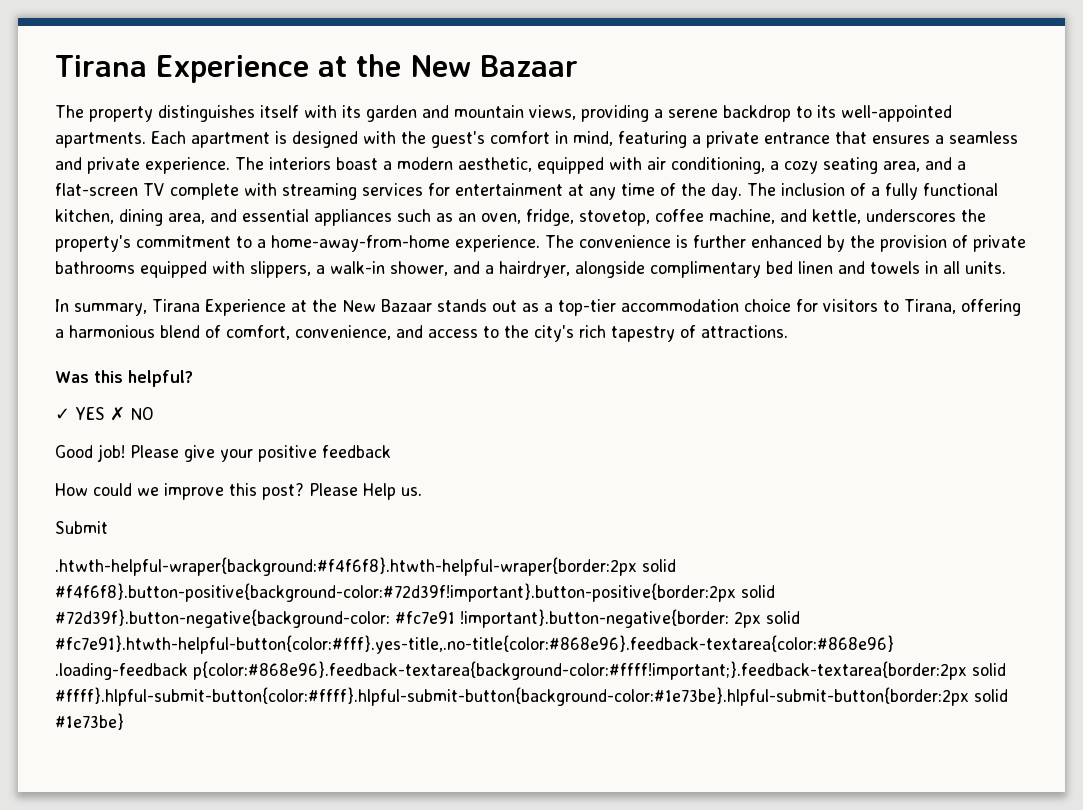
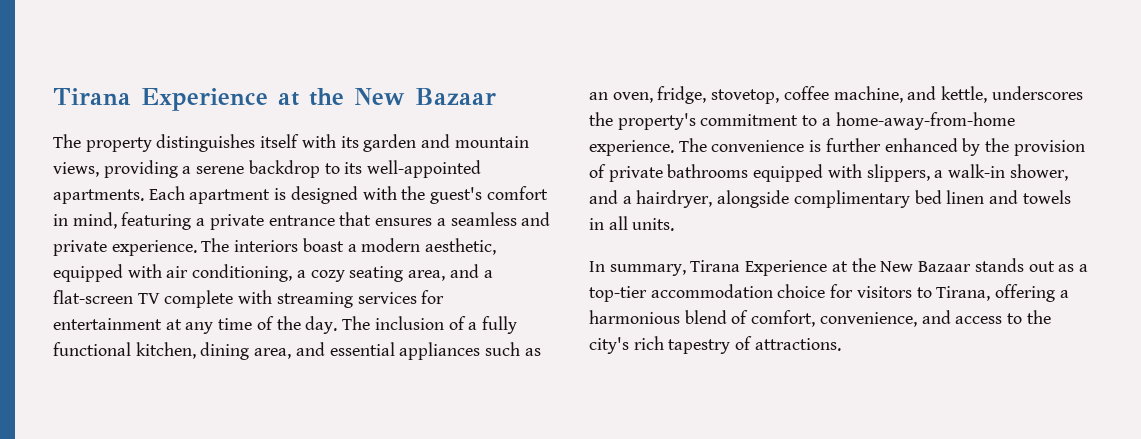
[55,370,193,387] [55,406,154,421] [55,444,391,462] [55,483,422,500] [55,521,108,534] [55,557,676,576] [55,583,775,602] [55,609,800,628] [55,635,894,654] [55,661,1006,680] [55,687,1008,706] [55,713,124,730] // Was this helpful? // ✓ YES ✗ NO // Good job! Please give your positive feedback // How could we improve this post? Please Help us. // Submit // .htwth-helpful-wraper{background:#f4f6f8}.htwth-helpful-wraper{border:2px solid #f4f6f8}.button-positive{background-color:#72d39f!important}.button-positive{border:2px solid #72d39f}.button-negative{background-color: #fc7e91 !important}.button-negative{border: 2px solid #fc7e91}.htwth-helpful-button{color:#fff}.yes-title,.no-title{color:#868e96}.feedback-textarea{color:#868e96} .loading-feedback p{color:#868e96}.feedback-textarea{background-color:#ffff!important;}.feedback-textarea{border:2px solid #ffff}.hlpful-submit-button{color:#ffff}.hlpful-submit-button{background-color:#1e73be}.hlpful-submit-button{border:2px solid #1e73be} -> (841, 344) none

